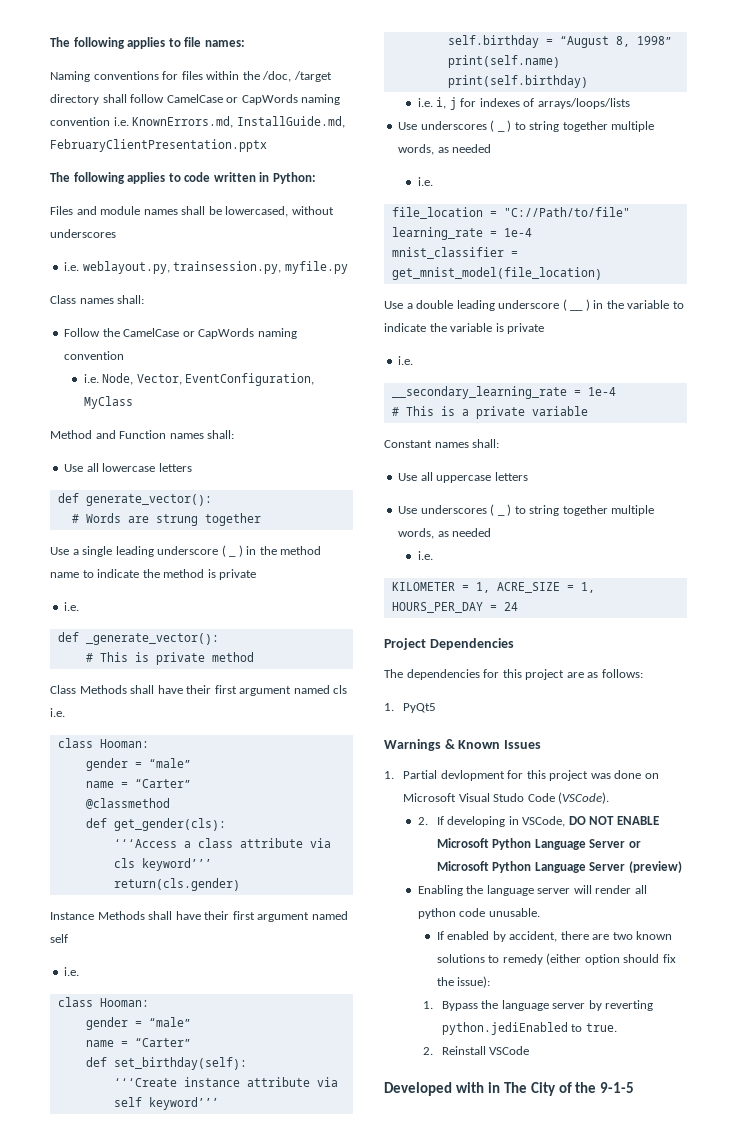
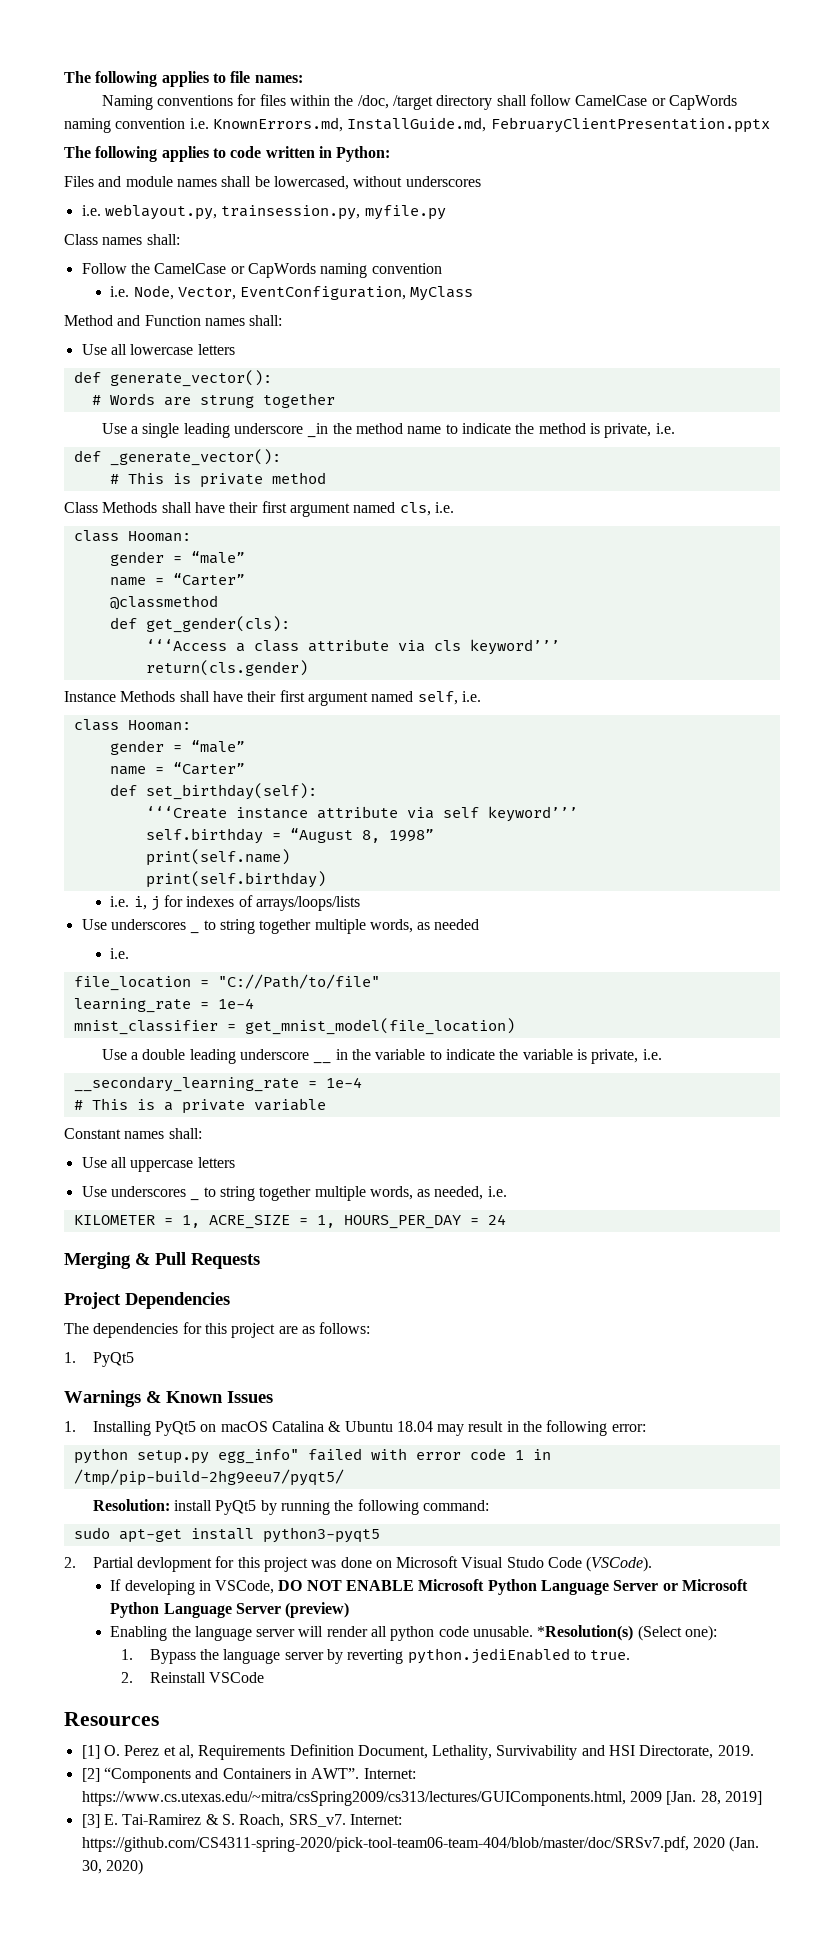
[221,545,257,557] ( _ ) in -> [307,423,329,438] _in
[219,569,257,580] private // -> [604,423,652,438] private,
[333,685,348,694] cls -> [399,502,431,516] cls,
[50,934,68,943] self // -> [417,691,458,705] self,
[490,120,512,132] ( _ ) -> [190,930,200,934] _
[562,299,590,311] ( __ ) -> [313,1060,332,1064] __
[507,323,545,334] private // -> [591,1049,639,1064] private,
[490,504,655,516] [398,528,492,539] ( _ ) to string together multiple words, as needed // -> [190,1197,200,1201] [203,1186,484,1201] _ to string together multiple words, as needed,
(518, 606) none -> [64,1252,260,1269] // Merging & Pull Requests
(394, 775) none -> [92,1420,646,1436] [73,1448,551,1464] [73,1469,344,1486] [92,1499,489,1515] [73,1527,380,1543] [64,1557,76,1568] Installing PyQt5 on macOS Catalina & Ubuntu 18.04 may result in the following error: // python setup.py egg_info" failed with error code 1 in /tmp/pip-build-2hg9eeu7/pyqt5/ // Resolution: install PyQt5 by running the following command: // sudo apt-get install python3-pyqt5 // 2.
[417,817,428,825] 2. -> (653, 1564) none
[436,931,673,942] [436,953,676,965] [436,976,491,988] // If enabled by accident, there are two known solutions to remedy (either option should fix the issue): -> [537,1625,718,1641] *Resolution(s) (Select one):
[384,1082,635,1096] Developed with in The City of the 9-1-5 -> [64,1712,159,1726] [81,1744,754,1760] [81,1767,416,1783] [81,1791,762,1806] [81,1814,402,1828] [81,1836,760,1852] [81,1859,143,1875] Resources // [1] O. Perez et al, Requirements Definition Document, Lethality, Survivability and HSI Directorate, 2019. // [2] “Components and Containers in AWT”. Internet: https://www.cs.utexas.edu/~mitra/csSpring2009/cs313/lectures/GUIComponents.html, 2009 [Jan. 28, 2019] // [3] E. Tai-Ramirez & S. Roach, SRS_v7. Internet: https://github.com/CS4311-spring-2020/pick-tool-team06-team-404/blob/master/doc/SRSv7.pdf, 2020 (Jan. 30, 2020)

